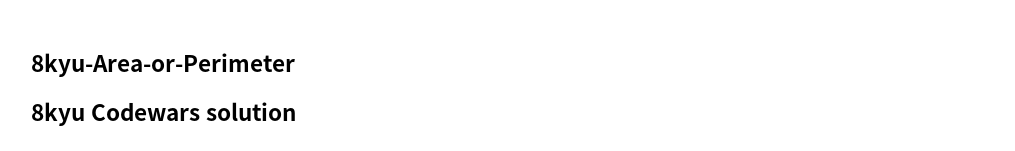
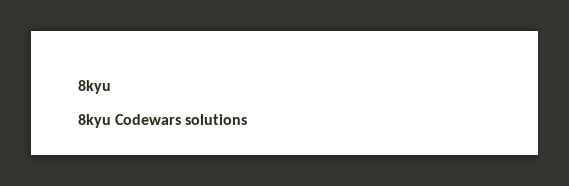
[31,53,295,77] 8kyu-Area-or-Perimeter -> [78,80,111,94] 8kyu
[206,102,297,121] solution -> [185,114,248,125] solutions

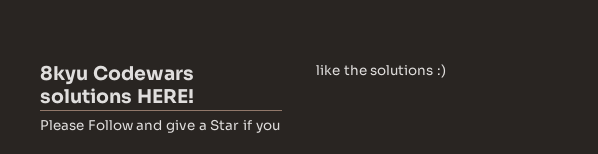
[78,80,111,94] [78,114,111,128] 8kyu // 8kyu -> [40,65,88,85] 8kyu
(248, 119) none -> [137,89,195,103] [40,119,280,133] [316,64,446,78] HERE! // Please Follow and give a Star if you like the solutions :)

